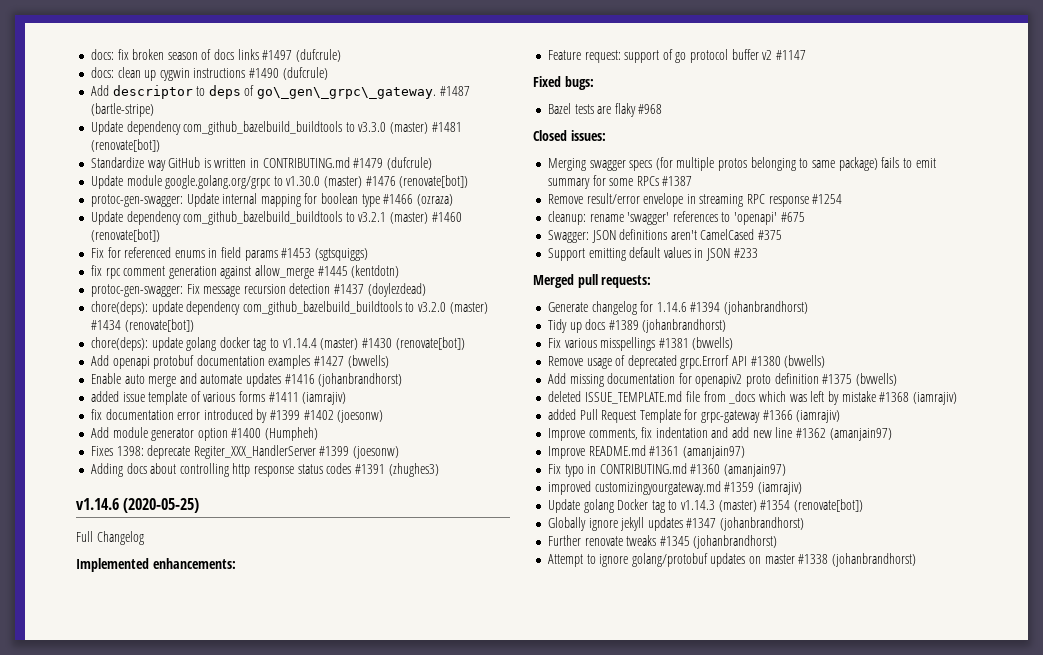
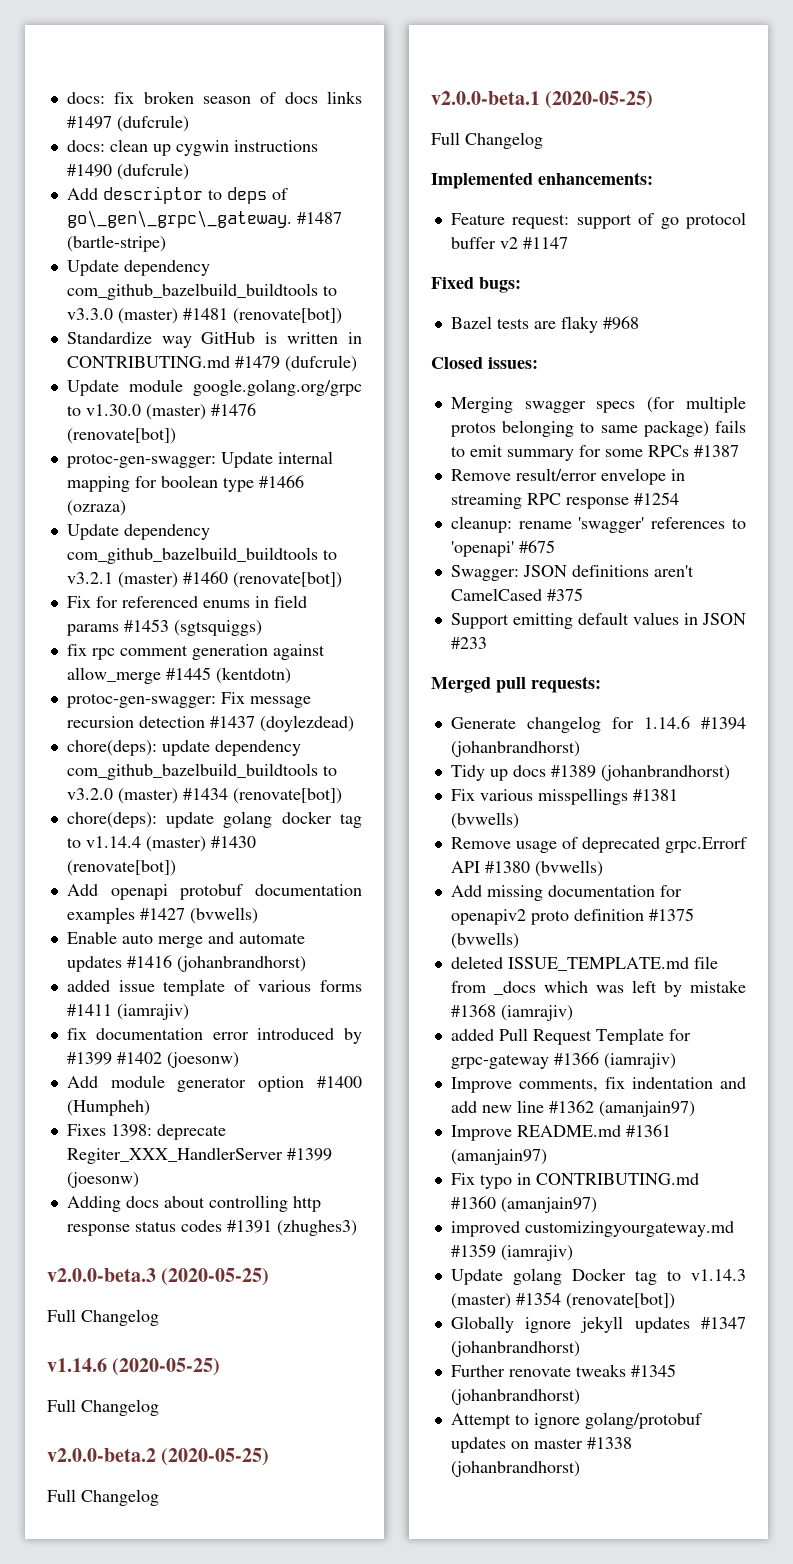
(439, 470) none -> [47,1268,270,1286] [47,1309,159,1326] // v2.0.0-beta.3 (2020-05-25) // Full Changelog
(144, 538) none -> [47,1448,270,1466] [47,1489,159,1506] [431,91,654,109] [431,132,543,149] // v2.0.0-beta.2 (2020-05-25) // Full Changelog // v2.0.0-beta.1 (2020-05-25) // Full Changelog

